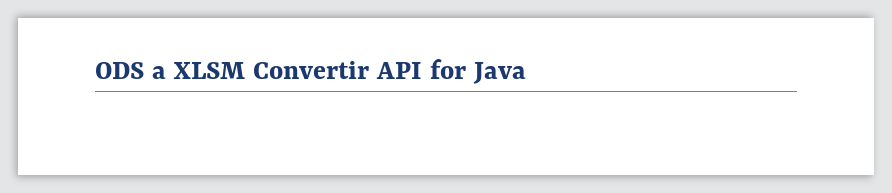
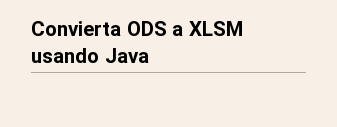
(95, 70) none -> [31,21,121,36] Convierta
[253,59,466,79] Convertir API for -> [31,48,99,63] usando

